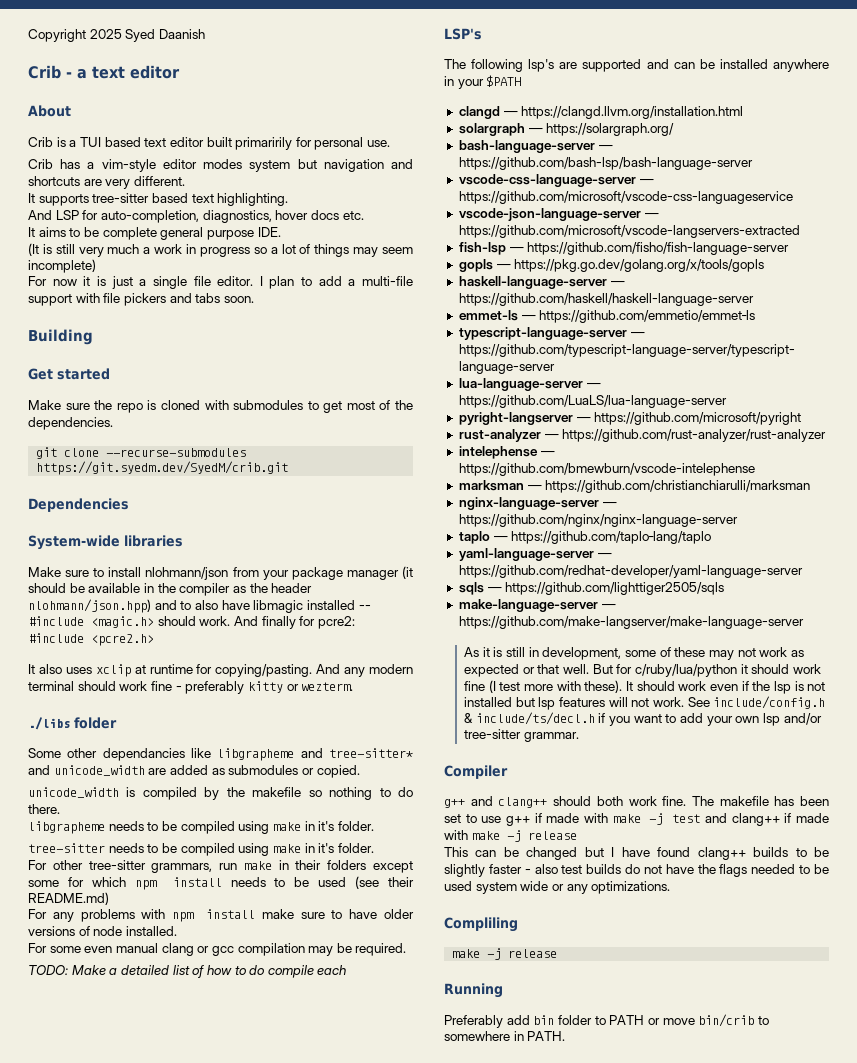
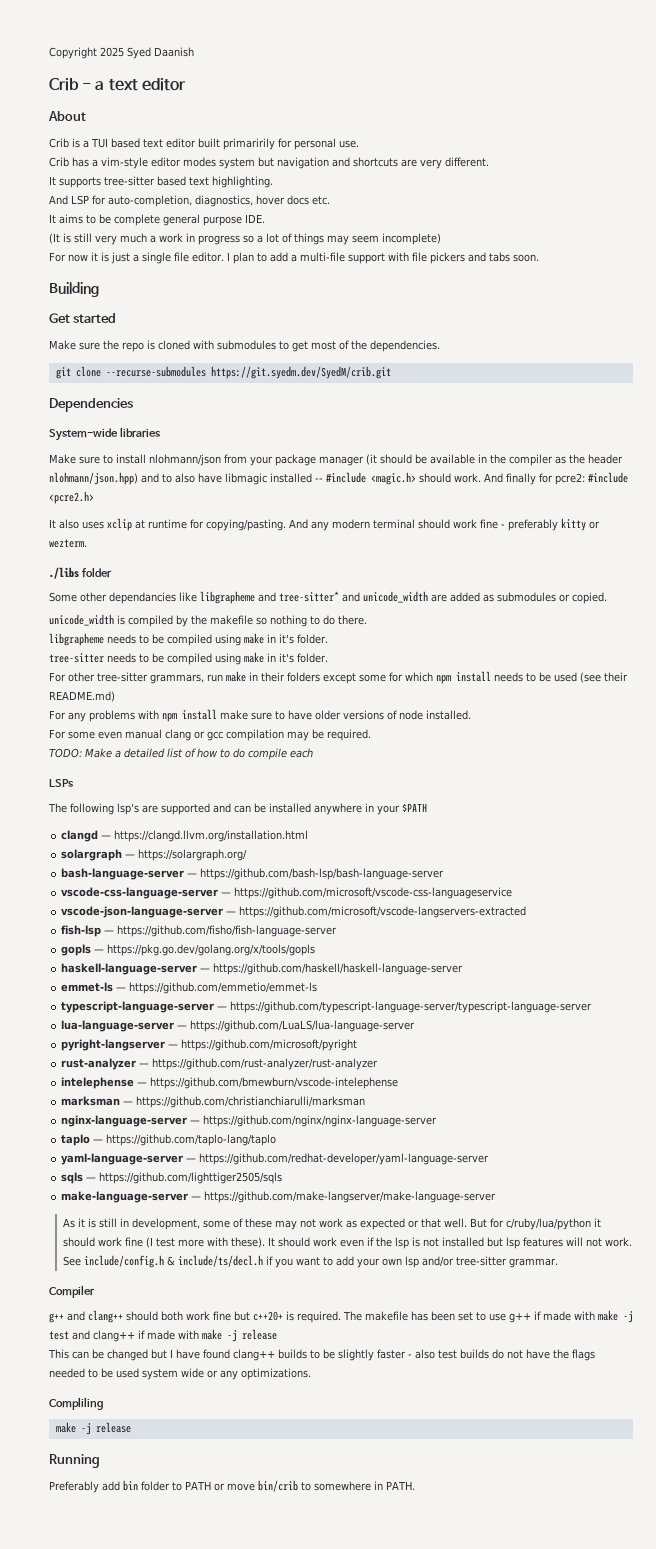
[444,28,482,40] LSP's -> [49,779,74,787] LSPs
[662,796,687,806] fine. -> [213,1311,341,1323] fine but c++20+ is required.

